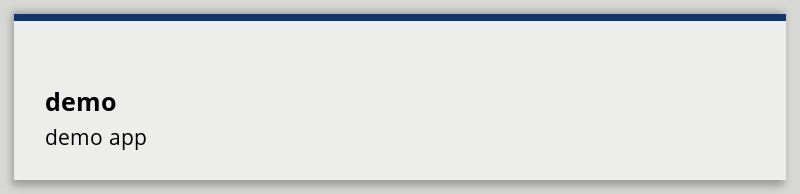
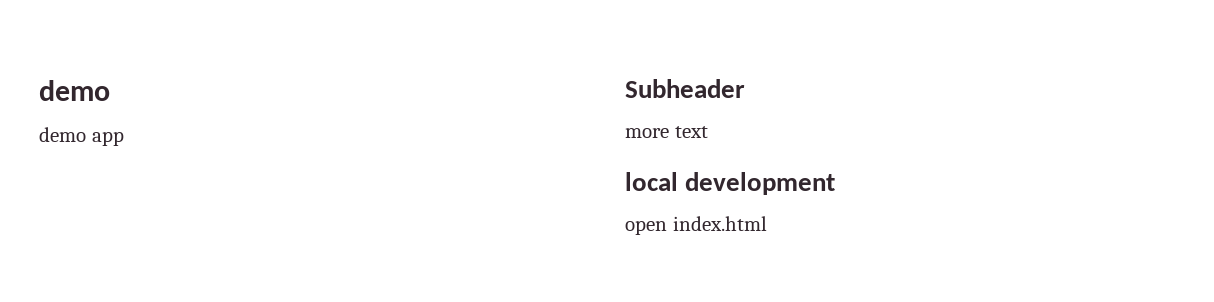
(147, 141) none -> [625,79,745,98] [625,126,708,138] [625,172,836,195] [625,216,767,235] // Subheader // more text // local development // open index.html

